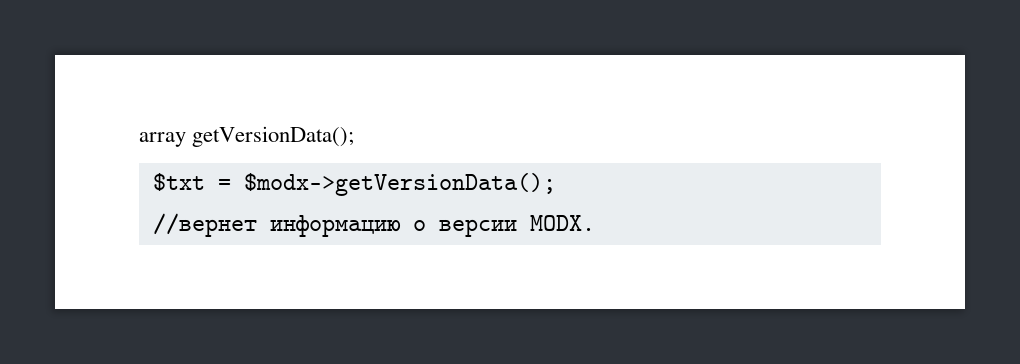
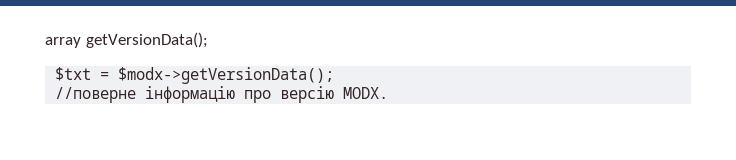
[152,213,517,237] //вернет информацию о версии -> [55,86,335,103] //поверне інформацію про версію

